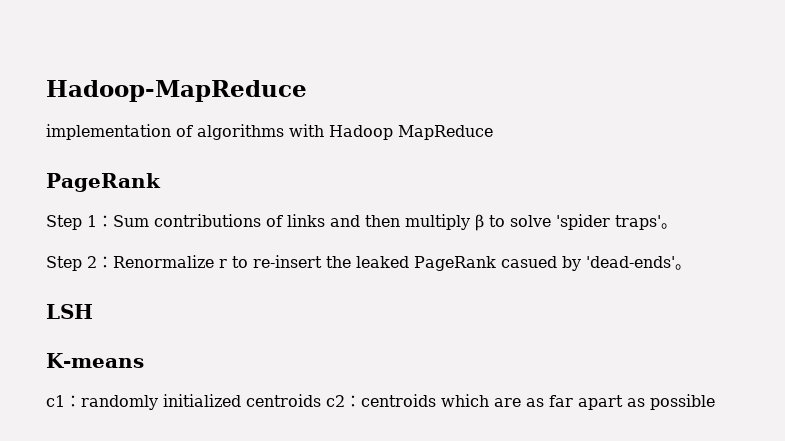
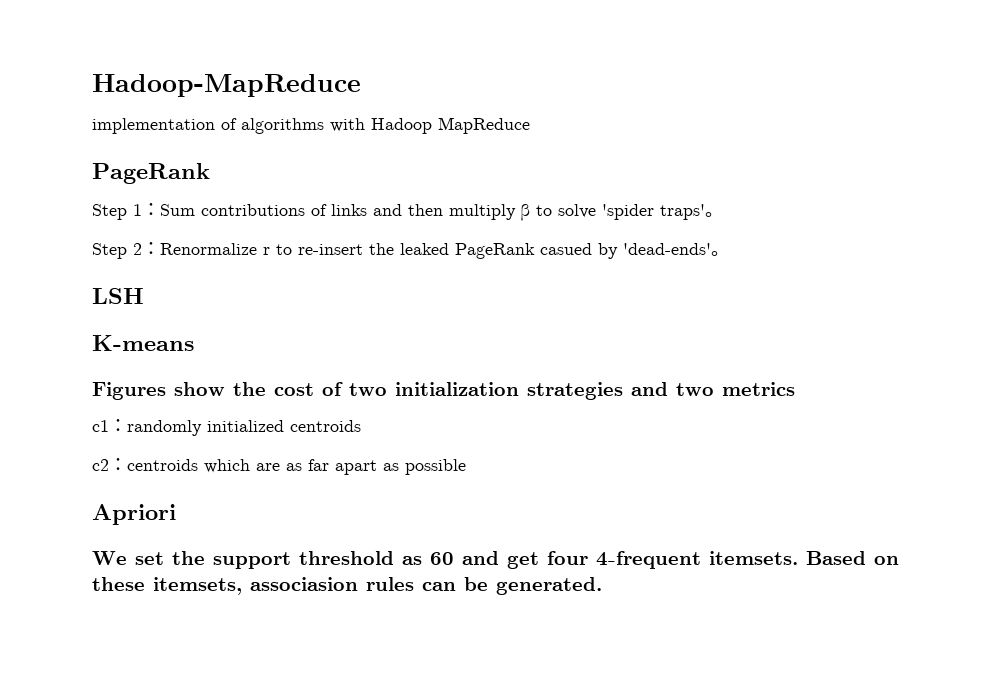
(144, 360) none -> [92,382,795,400] // Figures show the cost of two initialization strategies and two metrics
(321, 400) none -> (361, 426) //
(715, 402) none -> [92,504,176,525] [92,551,899,569] [92,577,602,595] // Apriori // We set the support threshold as 60 and get four 4-frequent itemsets. Based on these itemsets, associasion rules can be generated.

